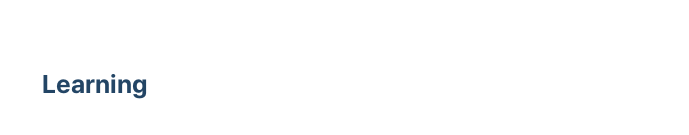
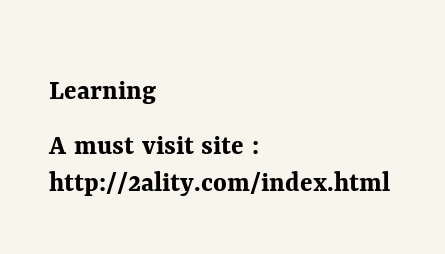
(148, 86) none -> [48,136,260,154] [49,171,390,196] // A must visit site : http://2ality.com/index.html

